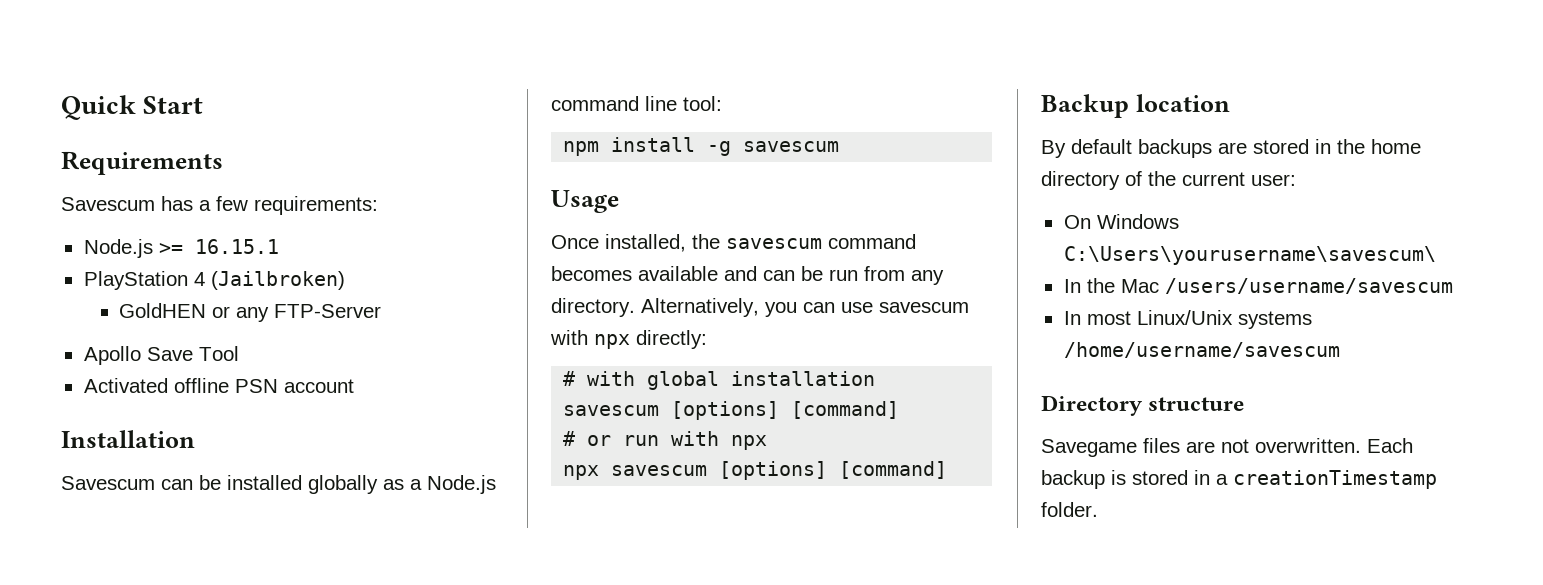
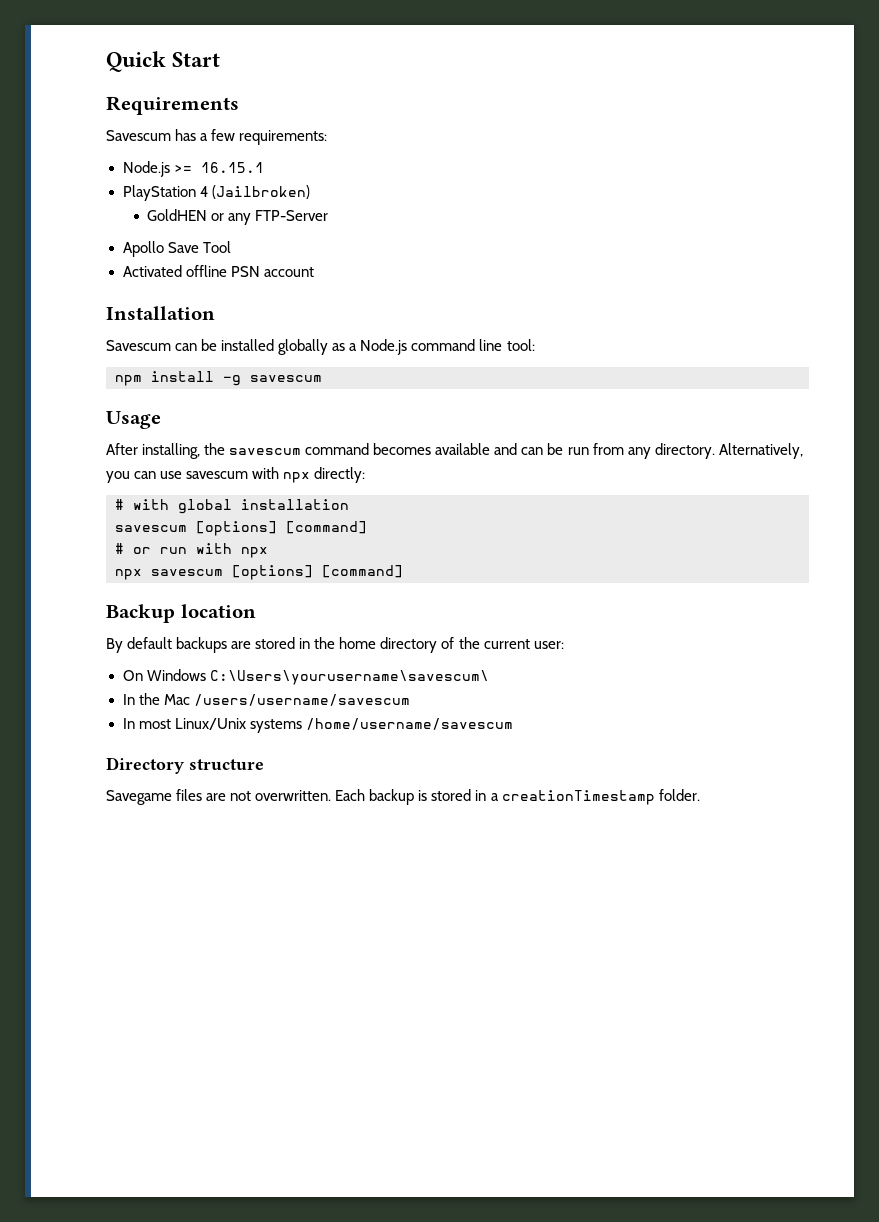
[551,234,686,252] Once installed, -> [106,443,201,459] After installing,

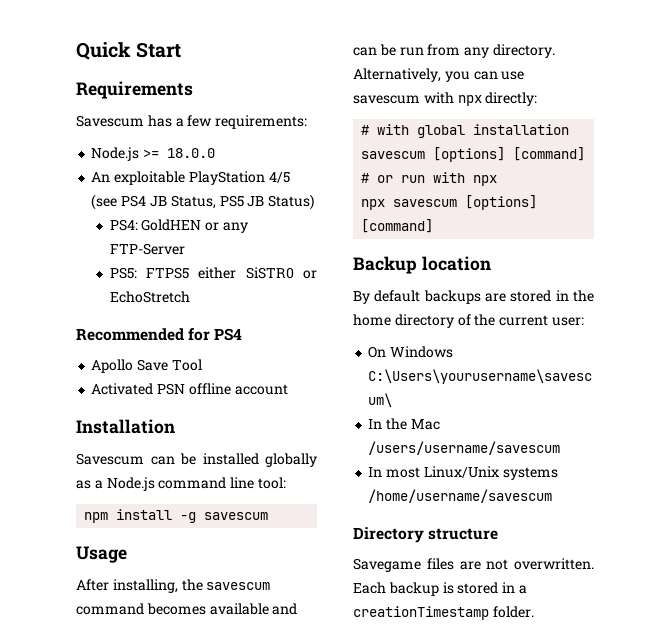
[200,162,264,173] [122,185,310,201] [147,209,329,225] 16.15.1 // PlayStation 4 (Jailbroken) // GoldHEN or any FTP-Server -> [167,148,216,158] [91,171,290,185] [91,194,315,210] [109,219,249,233] [109,243,185,255] [109,267,317,279] [109,291,190,303] [76,328,243,341] 18.0.0 // An exploitable PlayStation 4/5 (see PS4 JB Status, PS5 JB Status) // PS4: GoldHEN or any FTP-Server // PS5: FTPS5 either SiSTR0 or EchoStretch // Recommended for PS4
[185,265,260,277] offline PSN -> [157,383,231,395] PSN offline

